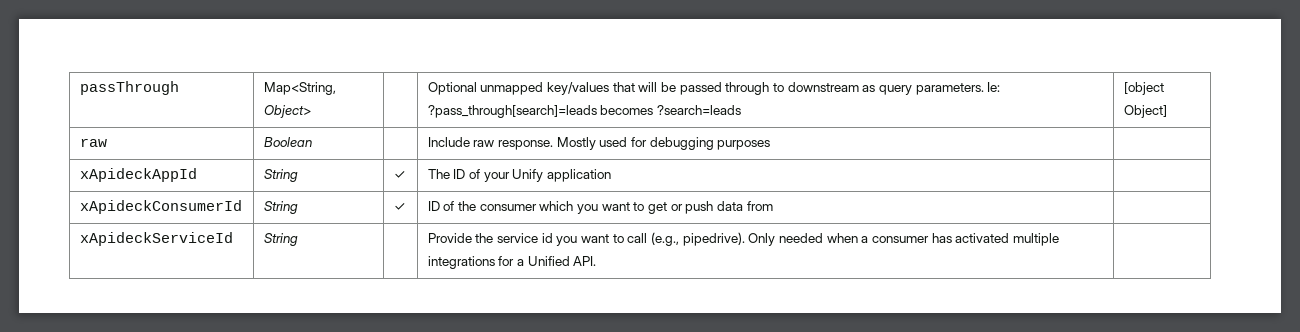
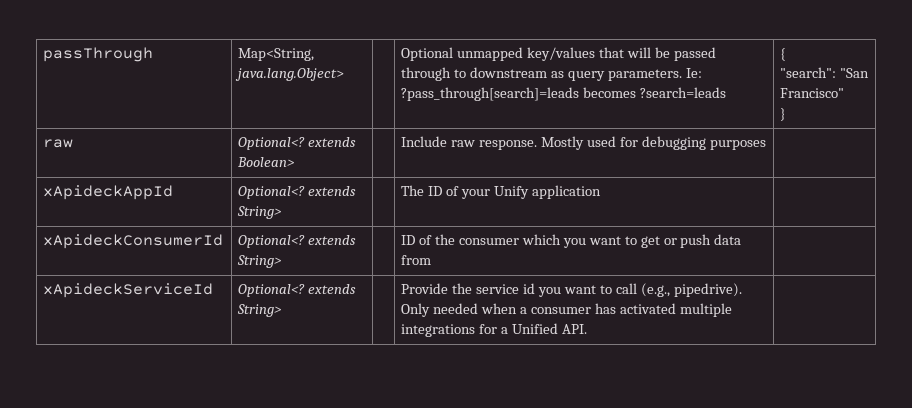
[263,105,311,118] Object> -> [235,68,345,81] java.lang.Object>
[1123,82,1164,95] [1123,105,1167,118] [79,138,107,147] [263,137,312,147] [object Object] // raw | Boolean -> [780,48,787,61] [780,67,870,78] [780,88,845,98] [780,108,787,121] [43,139,74,148] [238,137,357,150] [237,157,295,167] { // "search": "San Francisco" // } // raw | Optional<? extends Boolean>
[263,169,298,182] [393,171,405,179] String | ✓ -> [238,186,357,199] [237,206,282,219] Optional<? extends String> |
[263,201,298,214] [393,203,405,211] String | ✓ -> [238,235,357,248] [237,255,282,268] Optional<? extends String> |
[263,233,298,246] String -> [238,284,357,297] [237,304,282,317] Optional<? extends String>

